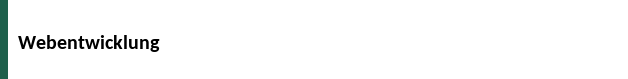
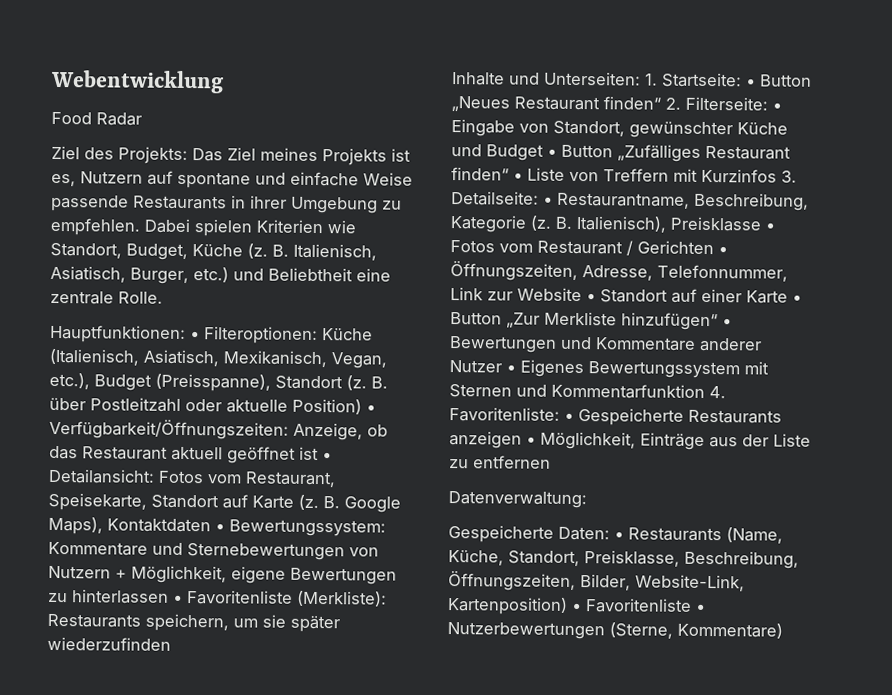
(160, 43) none -> [51,111,142,126] [51,145,411,166] [51,170,413,189] [51,194,402,214] [50,217,356,237] [50,242,377,261] [50,265,391,285] [50,290,163,305] [50,324,373,345] [49,348,387,369] [49,372,388,392] [49,397,376,415] [49,418,388,441] [49,445,332,464] [48,468,336,488] [48,492,401,513] [48,516,386,537] [48,541,379,561] [48,565,397,585] [48,589,387,607] [47,613,340,633] [47,636,171,651] [452,71,812,88] [451,96,782,112] [451,119,788,139] [451,144,791,162] [451,167,797,183] [451,191,809,211] [450,215,775,233] [450,240,728,256] [450,261,788,282] [450,287,802,304] [450,311,732,331] [449,336,762,353] [449,359,769,379] [449,383,726,399] [449,407,782,426] [449,431,811,450] [449,455,551,469] [448,491,587,509] [448,525,783,544] [448,550,799,569] [448,571,745,592] [447,597,706,615] [447,622,783,640] // Food Radar // Ziel des Projekts: Das Ziel meines Projekts ist es, Nutzern auf spontane und einfache Weise passende Restaurants in ihrer Umgebung zu empfehlen. Dabei spielen Kriterien wie Standort, Budget, Küche (z. B. Italienisch, Asiatisch, Burger, etc.) und Beliebtheit eine zentrale Rolle. // Hauptfunktionen: • Filteroptionen: Küche (Italienisch, Asiatisch, Mexikanisch, Vegan, etc.), Budget (Preisspanne), Standort (z. B. über Postleitzahl oder aktuelle Position) • Verfügbarkeit/Öffnungszeiten: Anzeige, ob das Restaurant aktuell geöffnet ist • Detailansicht: Fotos vom Restaurant, Speisekarte, Standort auf Karte (z. B. Google Maps), Kontaktdaten • Bewertungssystem: Kommentare und Sternebewertungen von Nutzern + Möglichkeit, eigene Bewertungen zu hinterlassen • Favoritenliste (Merkliste): Restaurants speichern, um sie später wiederzufinden // Inhalte und Unterseiten: 1. Startseite: • Button „Neues Restaurant finden“ 2. Filterseite: • Eingabe von Standort, gewünschter Küche und Budget • Button „Zufälliges Restaurant finden“ • Liste von Treffern mit Kurzinfos 3. Detailseite: • Restaurantname, Beschreibung, Kategorie (z. B. Italienisch), Preisklasse • Fotos vom Restaurant / Gerichten • Öffnungszeiten, Adresse, Telefonnummer, Link zur Website • Standort auf einer Karte • Button „Zur Merkliste hinzufügen“ • Bewertungen und Kommentare anderer Nutzer • Eigenes Bewertungssystem mit Sternen und Kommentarfunktion 4. Favoritenliste: • Gespeicherte Restaurants anzeigen • Möglichkeit, Einträge aus der Liste zu entfernen // Datenverwaltung: // Gespeicherte Daten: • Restaurants (Name, Küche, Standort, Preisklasse, Beschreibung, Öffnungszeiten, Bilder, Website-Link, Kartenposition) • Favoritenliste • Nutzerbewertungen (Sterne, Kommentare)

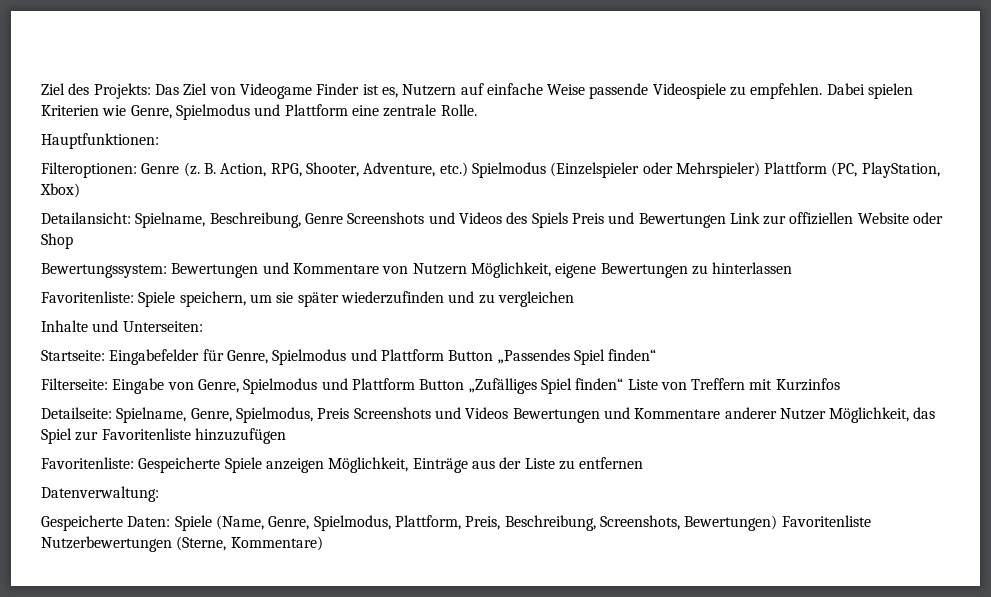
[50,69,224,94] [51,111,142,126] Webentwicklung // Food Radar // -> (41, 89) none
[260,147,387,166] meines Projekts -> [209,83,360,99] von Videogame Finder
[177,171,286,189] spontane und -> (484, 89) none
[133,195,378,214] Restaurants in ihrer Umgebung -> [652,83,726,99] Videospiele
[50,242,377,261] [50,265,391,285] [50,290,163,305] [50,324,373,345] [49,348,387,369] [49,372,388,392] [49,397,376,415] [49,418,388,441] [49,445,332,464] [48,468,336,488] [48,492,401,513] [48,516,386,537] [48,541,345,561] Standort, Budget, Küche (z. B. Italienisch, Asiatisch, Burger, etc.) und Beliebtheit eine zentrale Rolle. // Hauptfunktionen: • Filteroptionen: Küche (Italienisch, Asiatisch, Mexikanisch, Vegan, etc.), Budget (Preisspanne), Standort (z. B. über Postleitzahl oder aktuelle Position) • Verfügbarkeit/Öffnungszeiten: Anzeige, ob das Restaurant aktuell geöffnet ist • Detailansicht: Fotos vom Restaurant, Speisekarte, Standort auf Karte (z. B. Google Maps), Kontaktdaten • Bewertungssystem: Kommentare und Sternebewertungen -> [130,104,477,120] [41,133,159,149] [41,162,940,178] [40,183,80,198] [41,212,944,228] [41,233,73,249] [41,262,379,278] Genre, Spielmodus und Plattform eine zentrale Rolle. // Hauptfunktionen: // Filteroptionen: Genre (z. B. Action, RPG, Shooter, Adventure, etc.) Spielmodus (Einzelspieler oder Mehrspieler) Plattform (PC, PlayStation, Xbox) // Detailansicht: Spielname, Beschreibung, Genre Screenshots und Videos des Spiels Preis und Bewertungen Link zur offiziellen Website oder Shop // Bewertungssystem: Bewertungen und Kommentare
[115,569,127,579] + -> (467, 269) none
[173,590,387,607] [47,613,141,628] • Favoritenliste (Merkliste): Restaurants -> [41,291,176,307] // Favoritenliste: Spiele
(171, 643) none -> [448,291,574,307] und zu vergleichen
[645,72,812,88] [451,96,782,112] [451,119,788,139] [451,144,791,162] [451,167,523,181] 1. Startseite: • Button „Neues Restaurant finden“ 2. Filterseite: • Eingabe von Standort, gewünschter Küche und Budget • Button „Zufälliges Restaurant finden“ • -> [41,349,657,365] [41,378,624,394] // Startseite: Eingabefelder für Genre, Spielmodus und Plattform Button „Passendes Spiel finden“ // Filterseite: Eingabe von Genre, Spielmodus und Plattform Button „Zufälliges Spiel finden“
[781,170,797,183] [451,191,809,211] [450,215,775,233] [450,240,728,256] [450,261,788,282] [450,287,802,304] [450,311,732,331] 3. Detailseite: • Restaurantname, Beschreibung, Kategorie (z. B. Italienisch), Preisklasse • Fotos vom Restaurant / Gerichten • Öffnungszeiten, Adresse, Telefonnummer, Link zur Website • Standort auf einer Karte • Button „Zur Merkliste hinzufügen“ • -> [41,407,509,423] // Detailseite: Spielname, Genre, Spielmodus, Preis Screenshots und Videos
[506,359,769,379] [449,383,726,399] [449,407,782,426] [449,431,536,449] • Eigenes Bewertungssystem mit Sternen und Kommentarfunktion 4. Favoritenliste: • Gespeicherte Restaurants anzeigen • -> [829,407,936,423] [41,428,286,444] [41,457,324,473] Möglichkeit, das Spiel zur Favoritenliste hinzuzufügen // Favoritenliste: Gespeicherte Spiele anzeigen
[614,527,783,544] [448,550,799,569] [448,571,745,592] [447,597,706,615] • Restaurants (Name, Küche, Standort, Preisklasse, Beschreibung, Öffnungszeiten, Bilder, Website-Link, Kartenposition) • Favoritenliste • -> [174,515,871,531] Spiele (Name, Genre, Spielmodus, Plattform, Preis, Beschreibung, Screenshots, Bewertungen) Favoritenliste

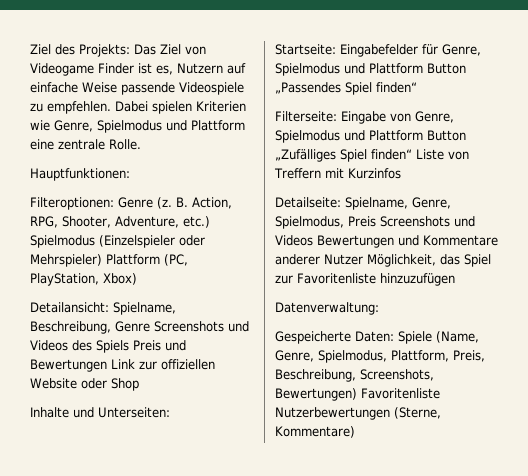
[41,262,793,278] [41,291,574,307] // Bewertungssystem: Bewertungen und Kommentare von Nutzern Möglichkeit, eigene Bewertungen zu hinterlassen // Favoritenliste: Spiele speichern, um sie später wiederzufinden und zu vergleichen -> (139, 384) none
[41,457,644,473] // Favoritenliste: Gespeicherte Spiele anzeigen Möglichkeit, Einträge aus der Liste zu entfernen -> (455, 279) none

